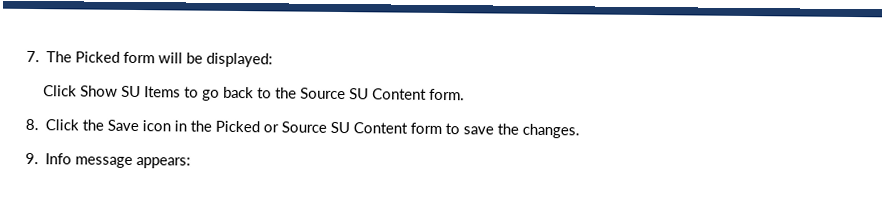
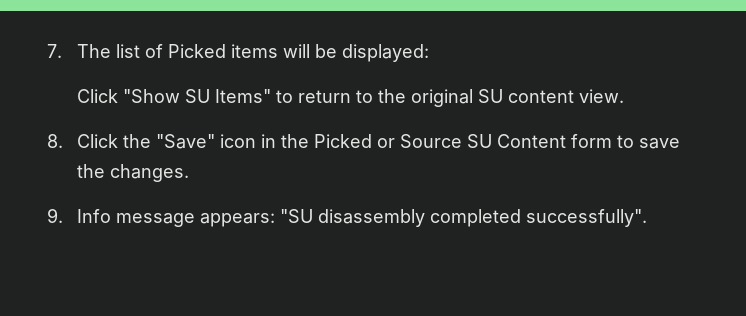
[75,51,156,64] Picked form -> [116,44,279,58] list of Picked items
[80,85,466,101] Show SU Items to go back to the Source SU Content form. -> [123,89,625,107] "Show SU Items" to return to the original SU content view.
[107,119,140,132] Save -> [156,134,216,149] "Save"
(192, 163) none -> [280,209,648,227] "SU disassembly completed successfully".

